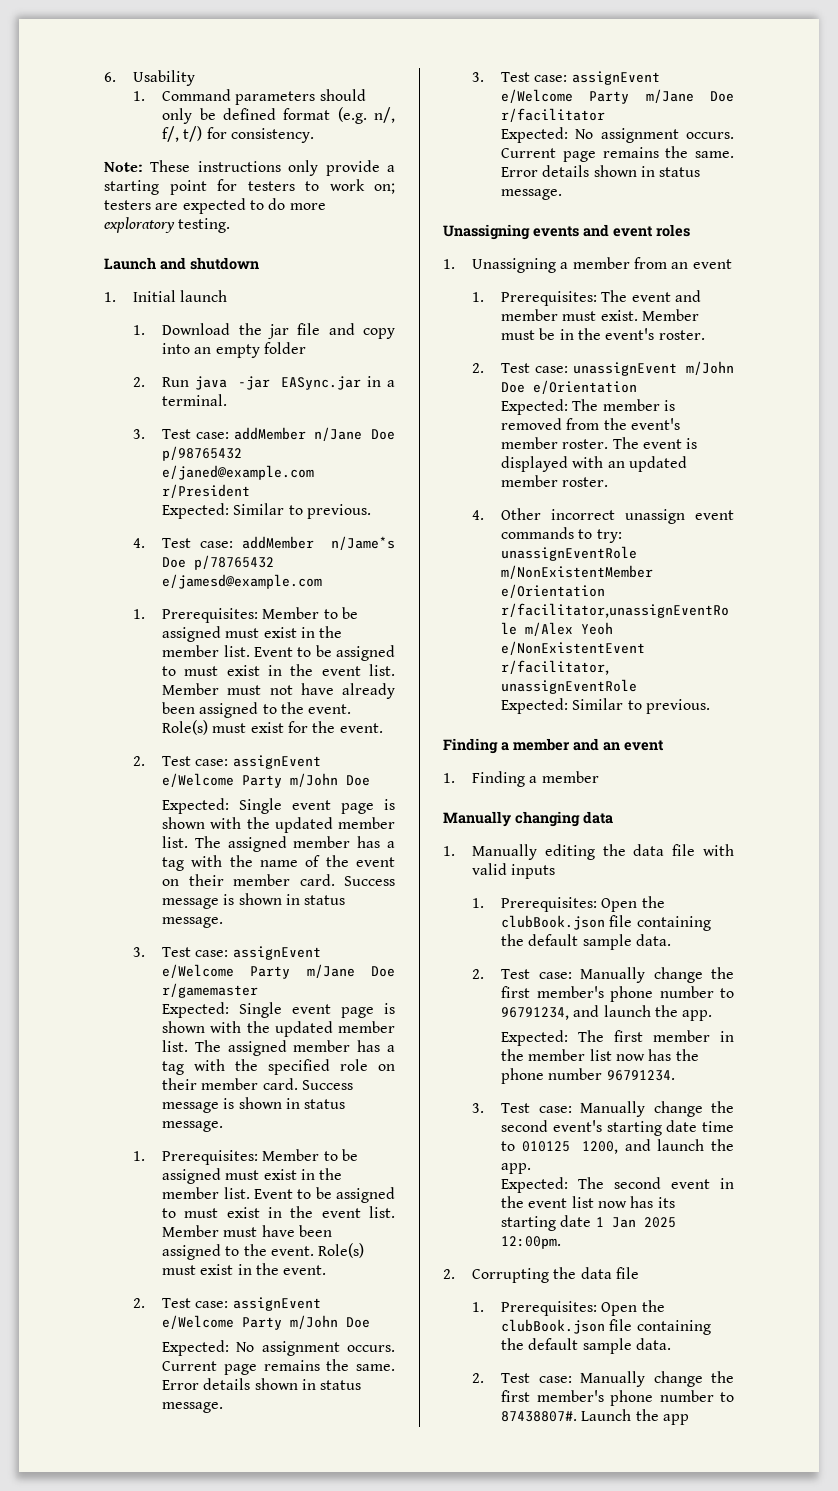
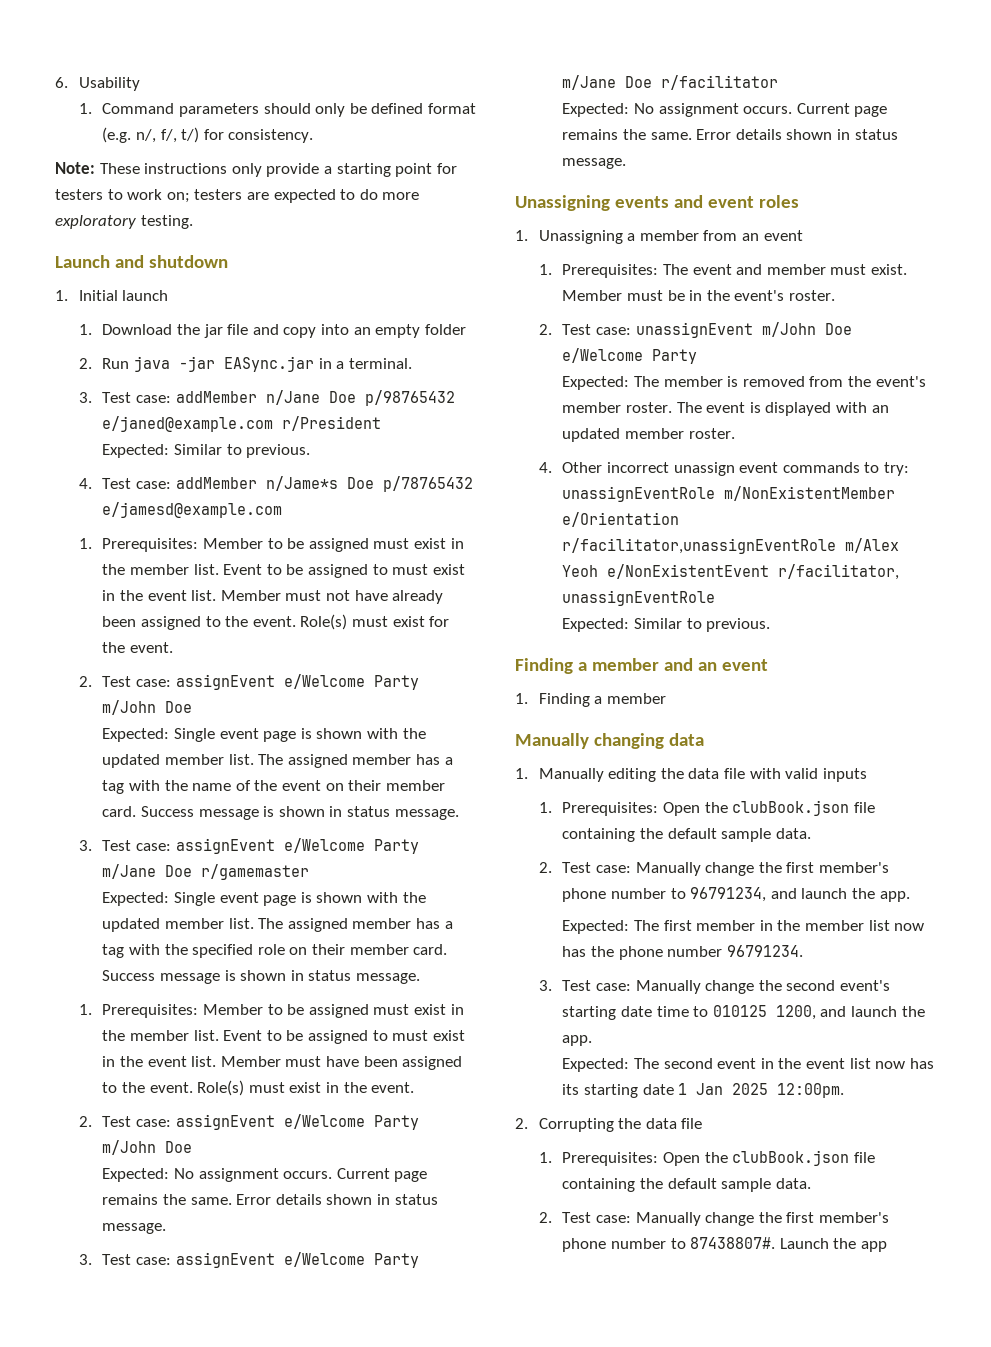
[533,380,638,394] e/Orientation -> [562,348,698,364] e/Welcome Party

